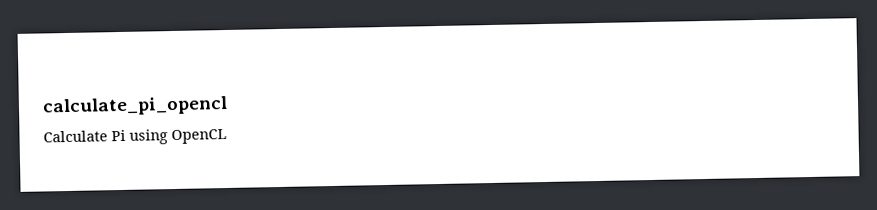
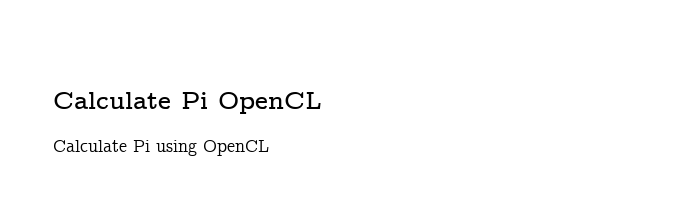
[42,95,228,117] calculate_pi_opencl -> [53,92,322,114] Calculate Pi OpenCL

